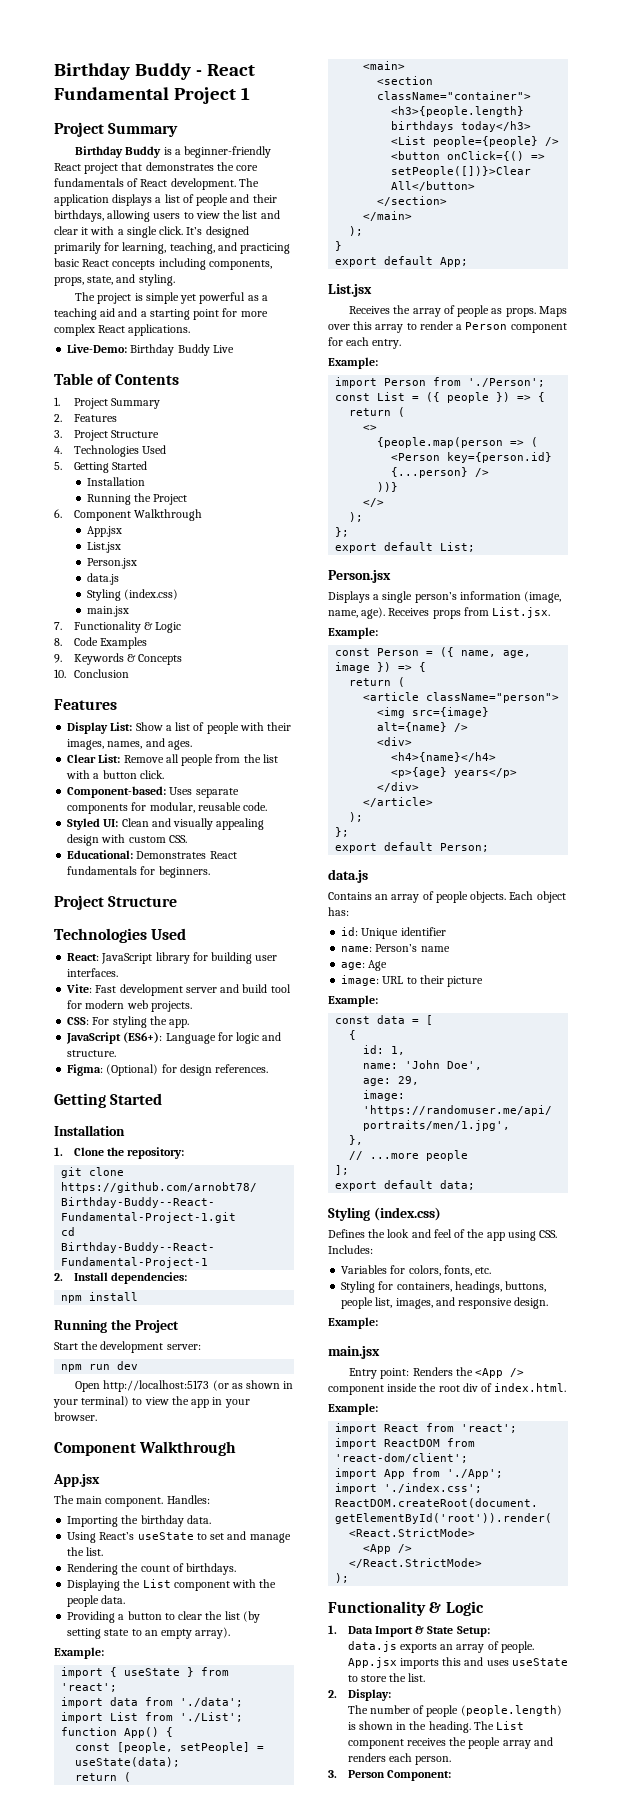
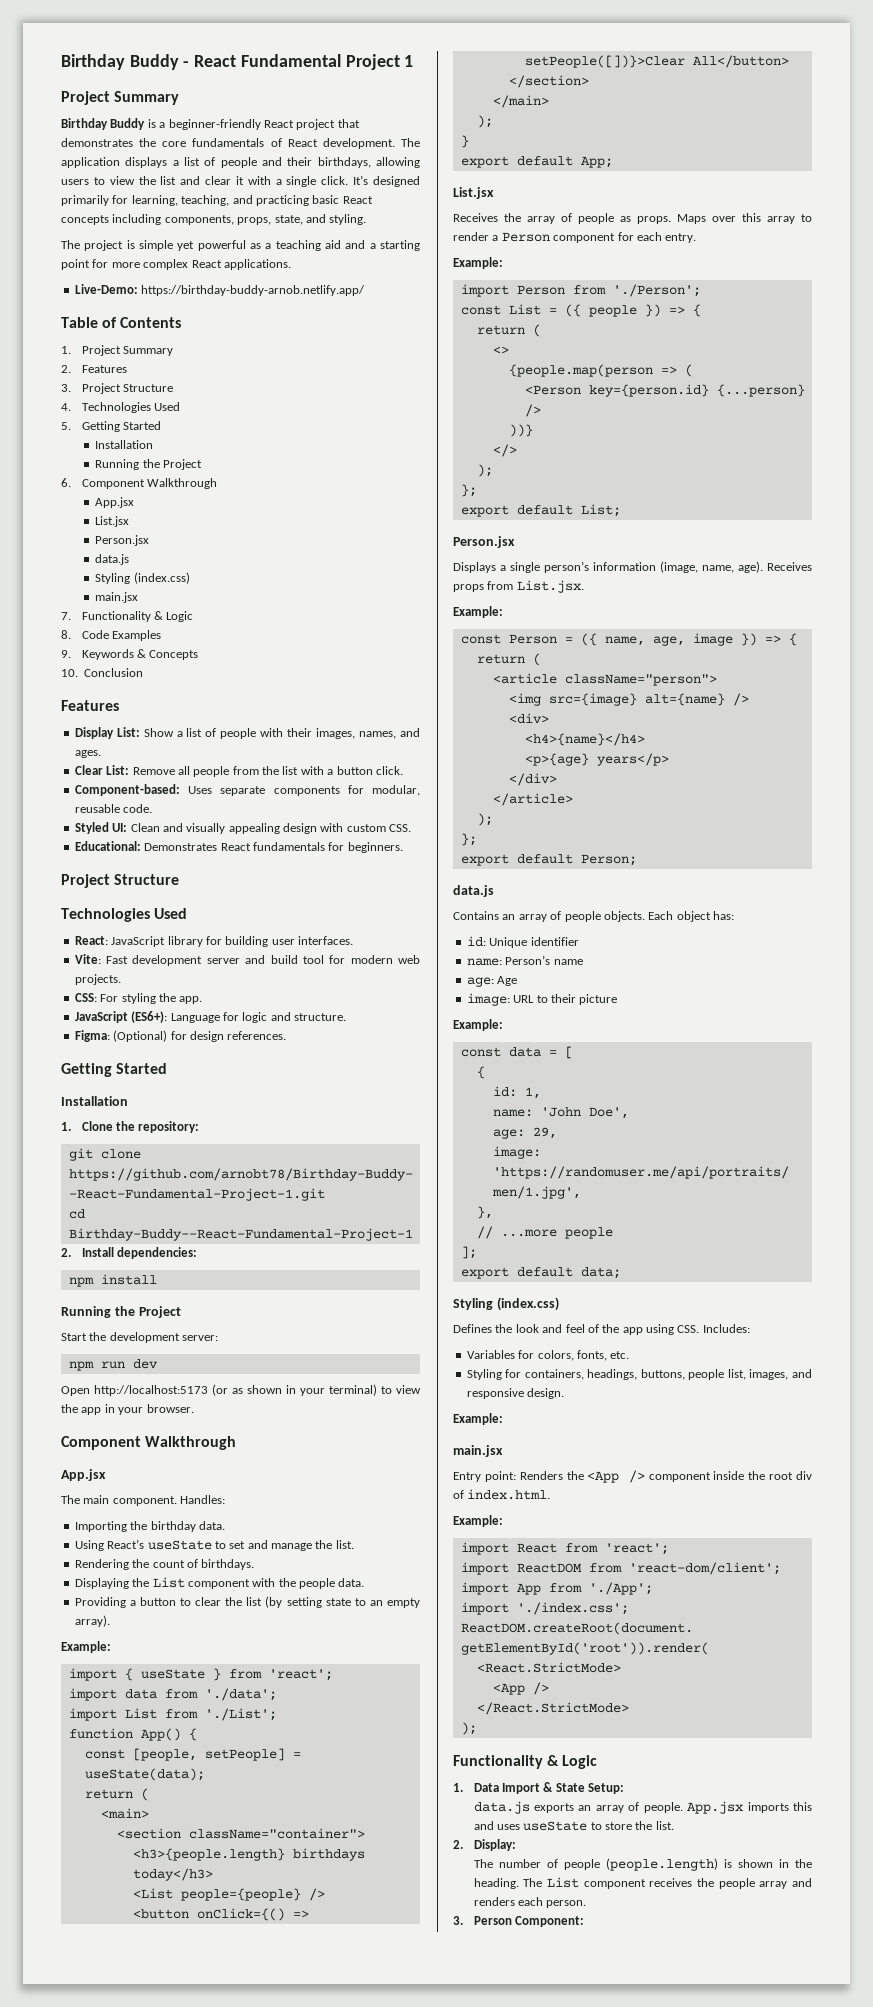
[130,344,234,356] Birthday Buddy Live -> [141,285,366,296] https://birthday-buddy-arnob.netlify.app/

